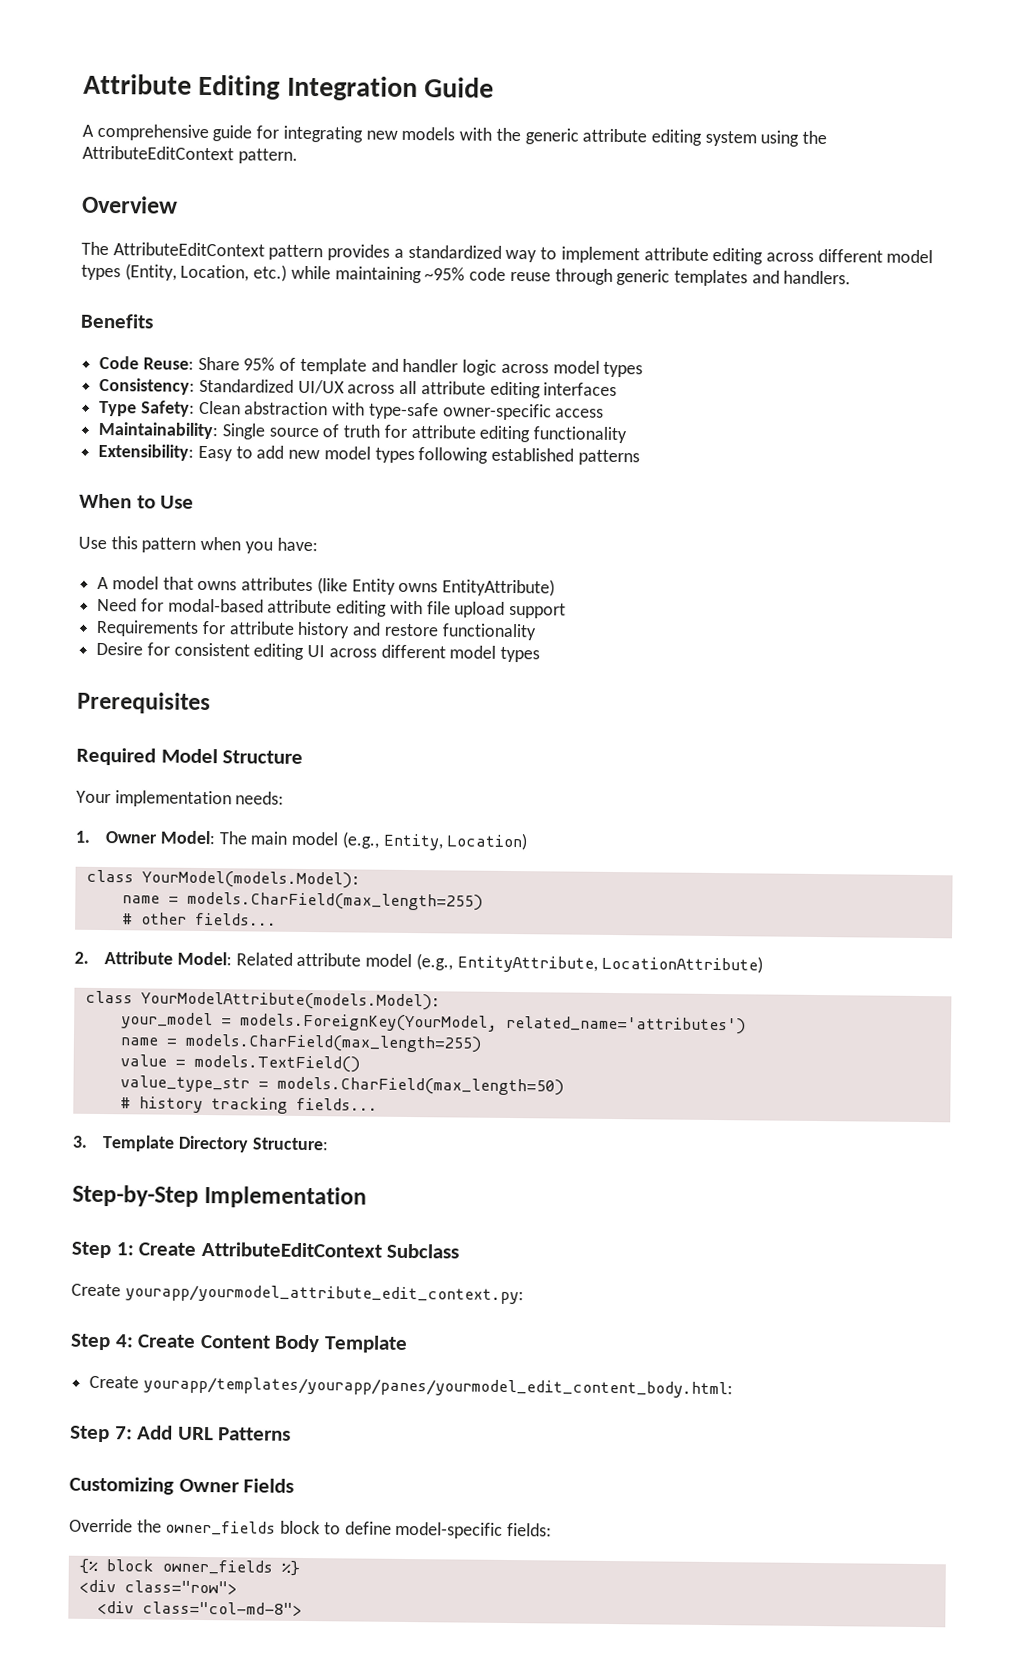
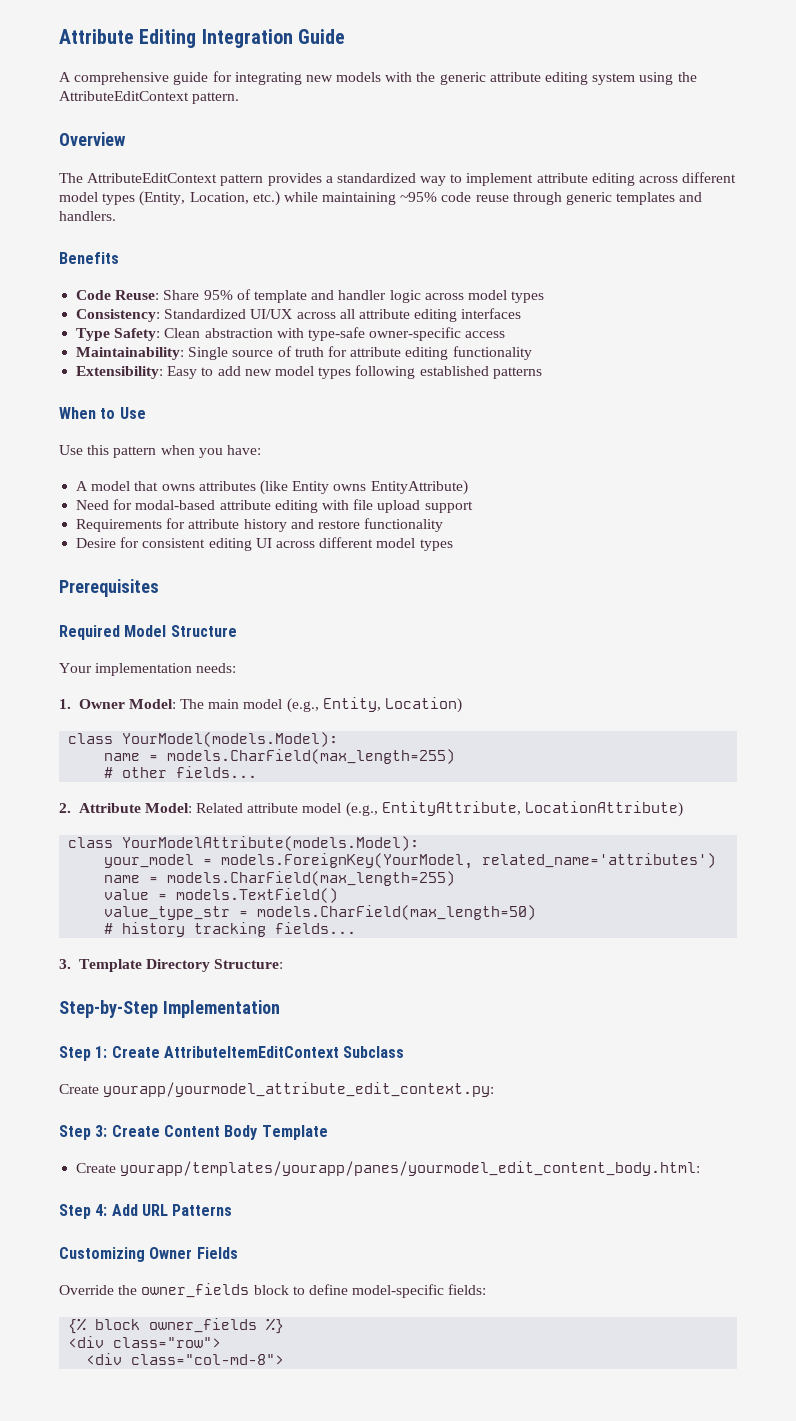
[200,1241,382,1258] AttributeEditContext -> [163,1046,339,1058] AttributeItemEditContext
[114,1334,134,1348] 4: -> [95,1125,108,1137] 3:
[114,1426,133,1440] 7: -> [95,1204,108,1216] 4:

